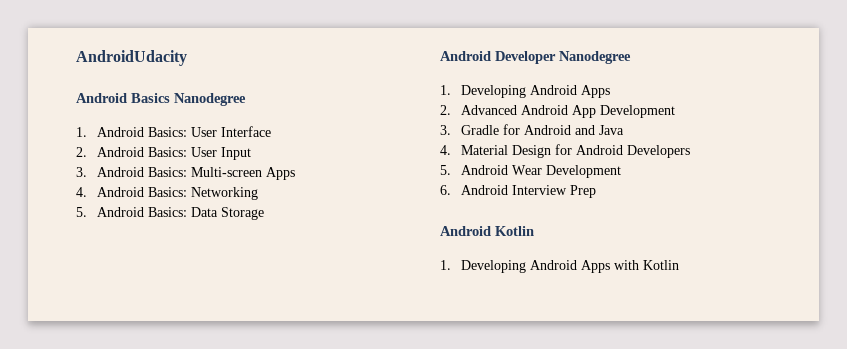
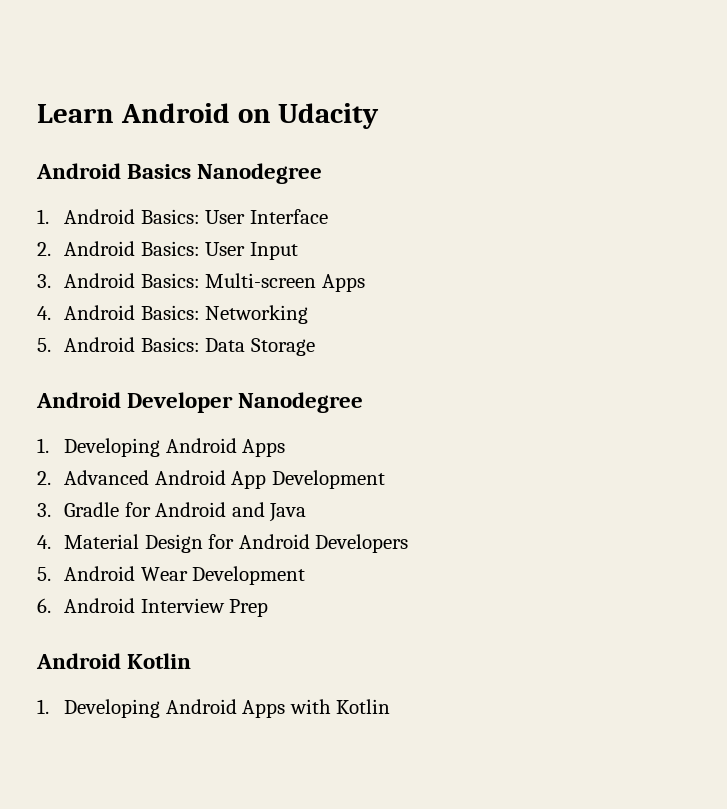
[76,50,187,66] AndroidUdacity -> [37,103,380,129] Learn Android on Udacity

